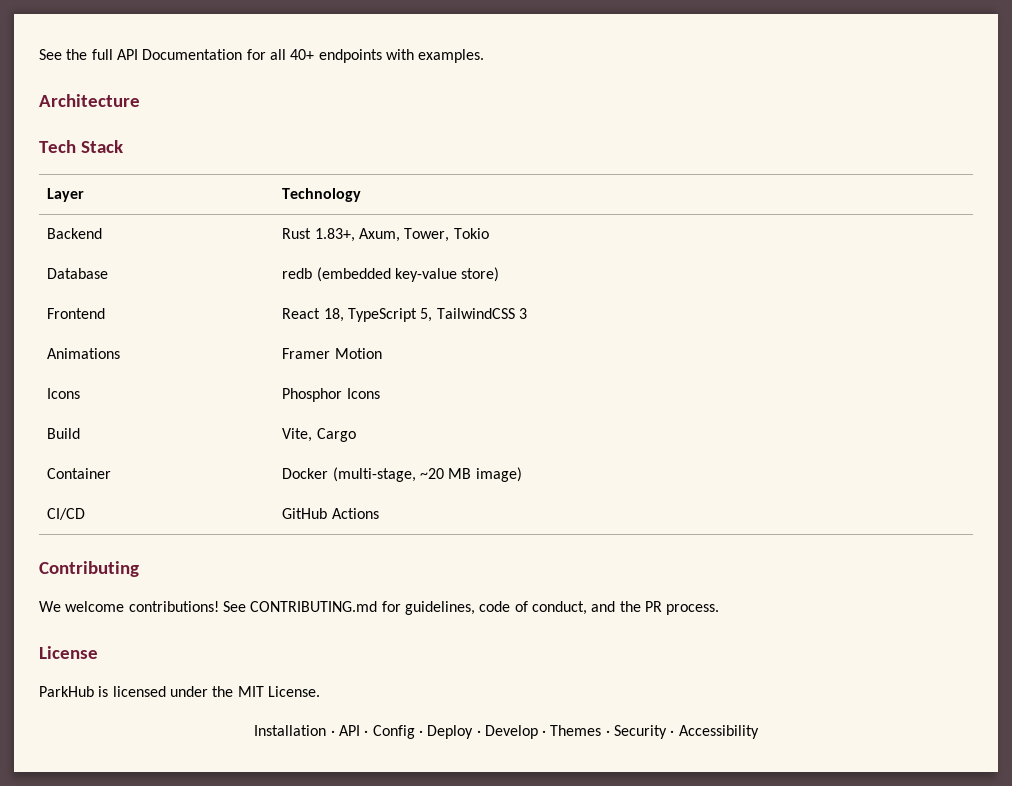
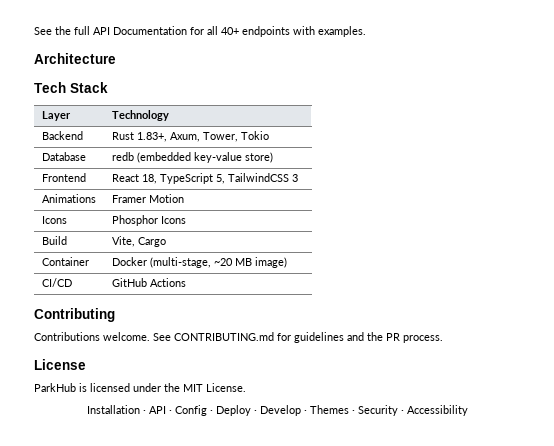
[39,601,587,615] We welcome contributions! See CONTRIBUTING.md for guidelines, code of conduct, -> [34,332,344,343] Contributions welcome. See CONTRIBUTING.md for guidelines

